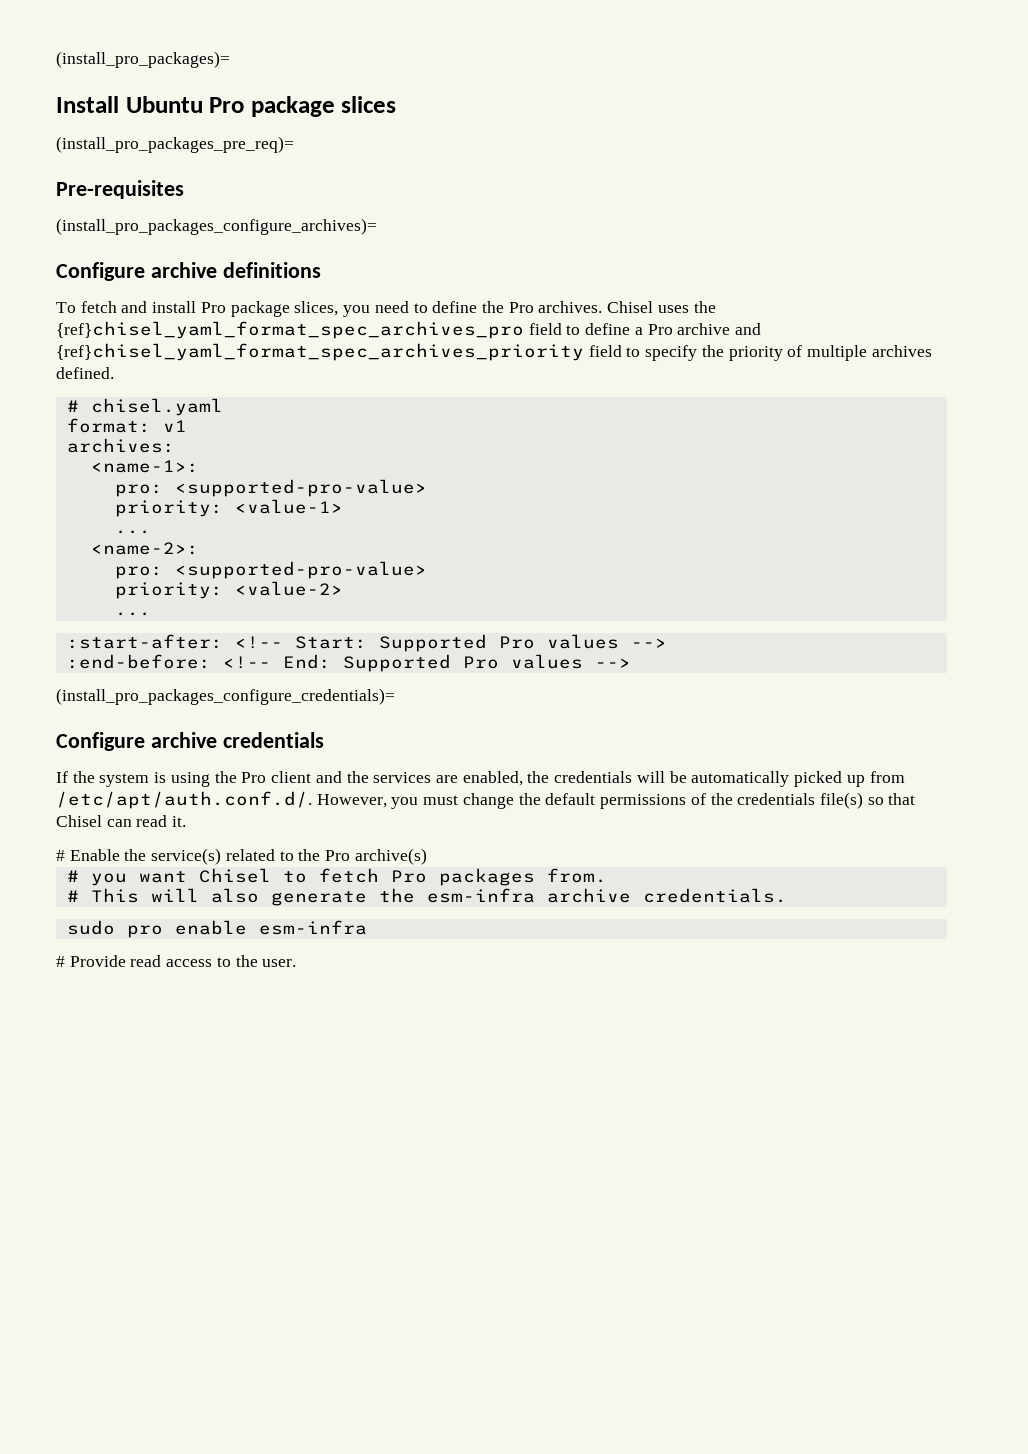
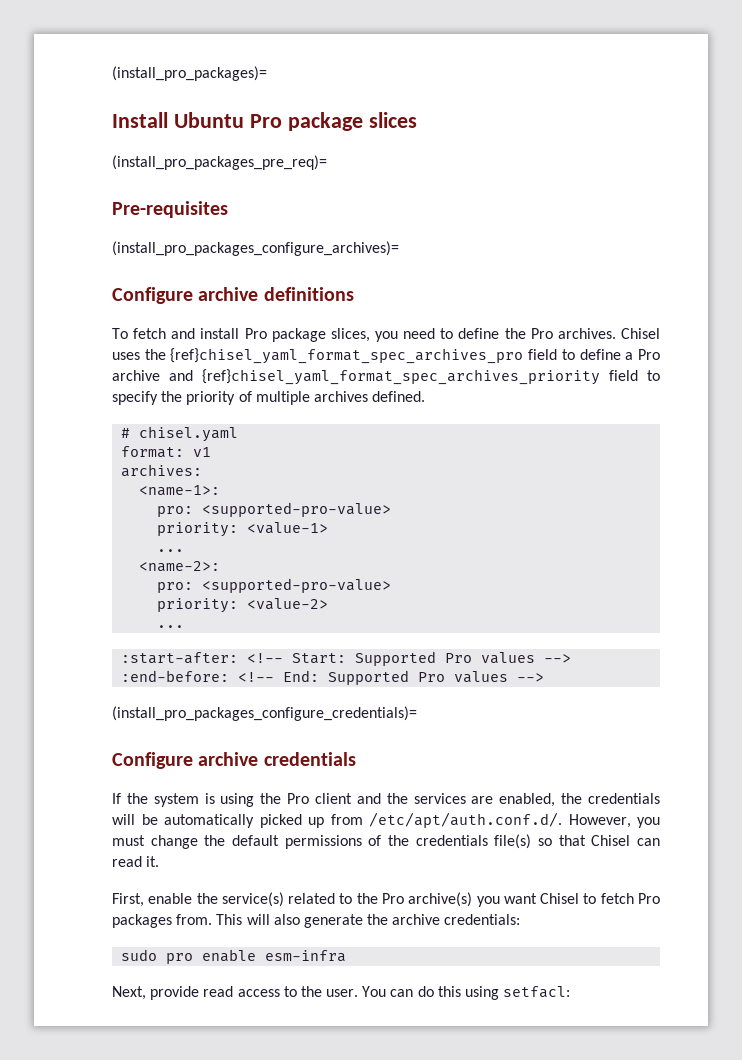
[56,849,120,861] # Enable -> [112,893,193,907] First, enable
[66,870,79,882] // # -> (473, 899) none
[66,890,79,902] // # -> (213, 919) none
[426,888,787,903] esm-infra archive credentials. -> [392,914,521,925] archive credentials:
[56,955,126,967] # Provide -> [112,986,200,1000] Next, provide
(297, 963) none -> [362,986,571,1000] You can do this using setfacl:

